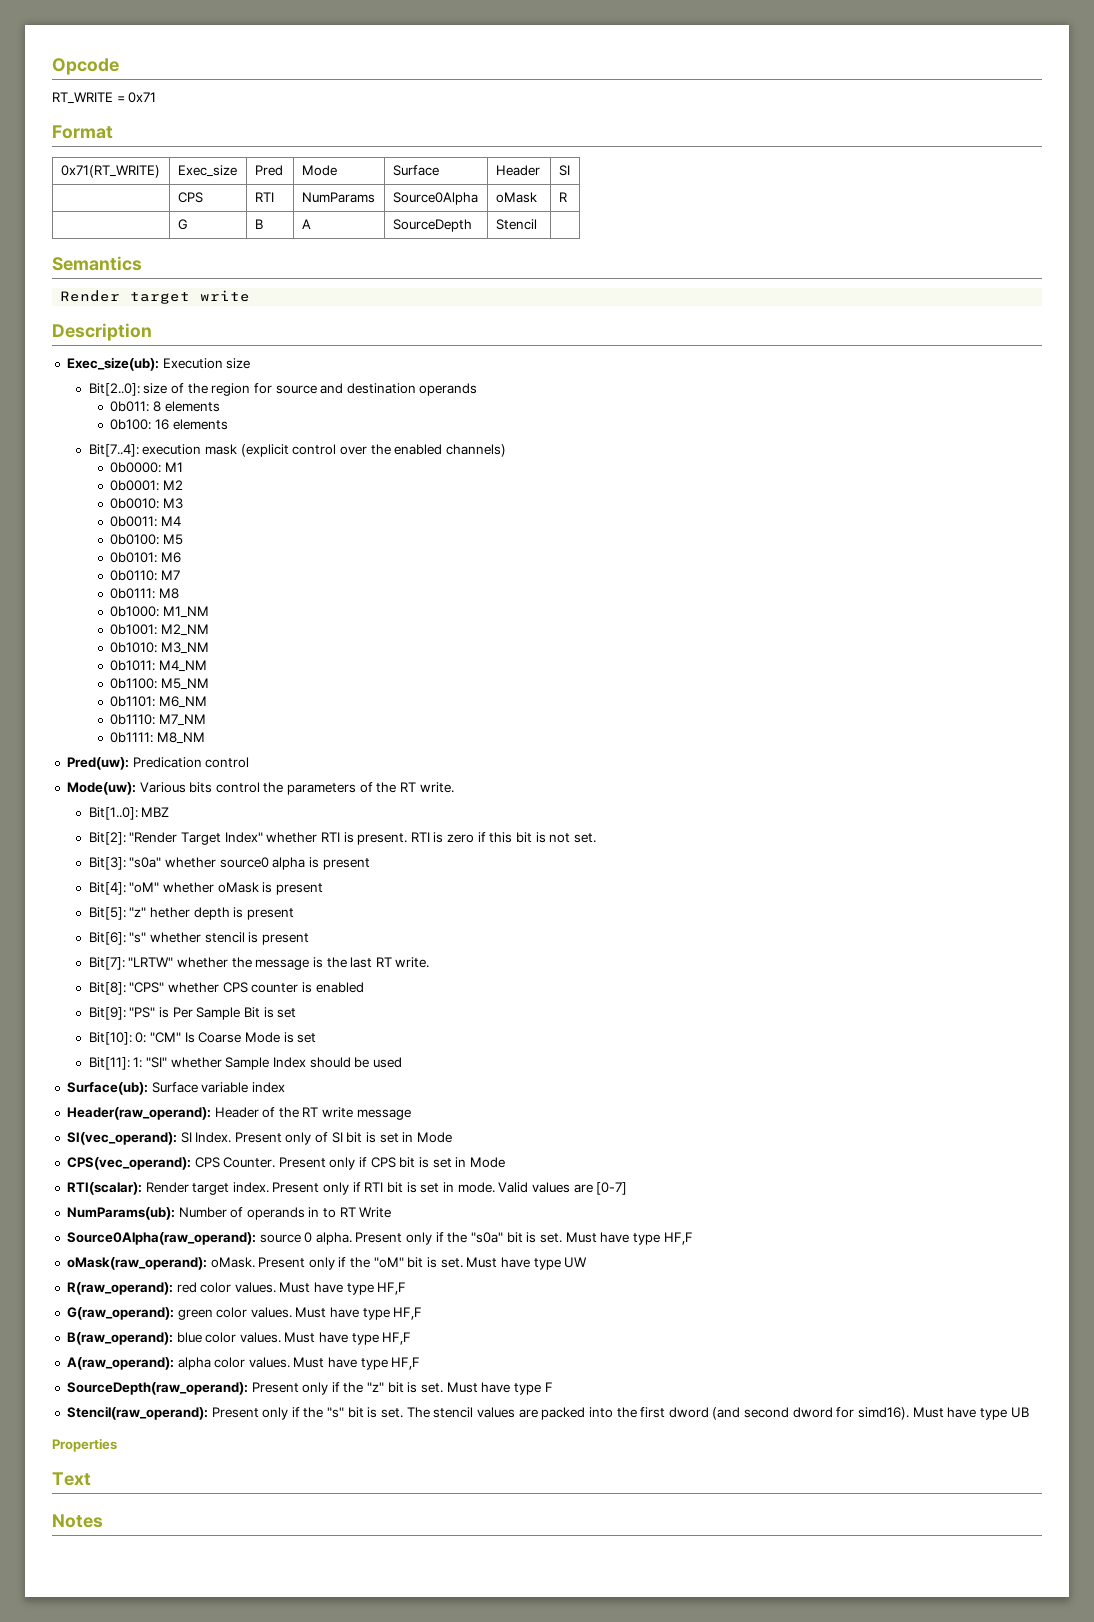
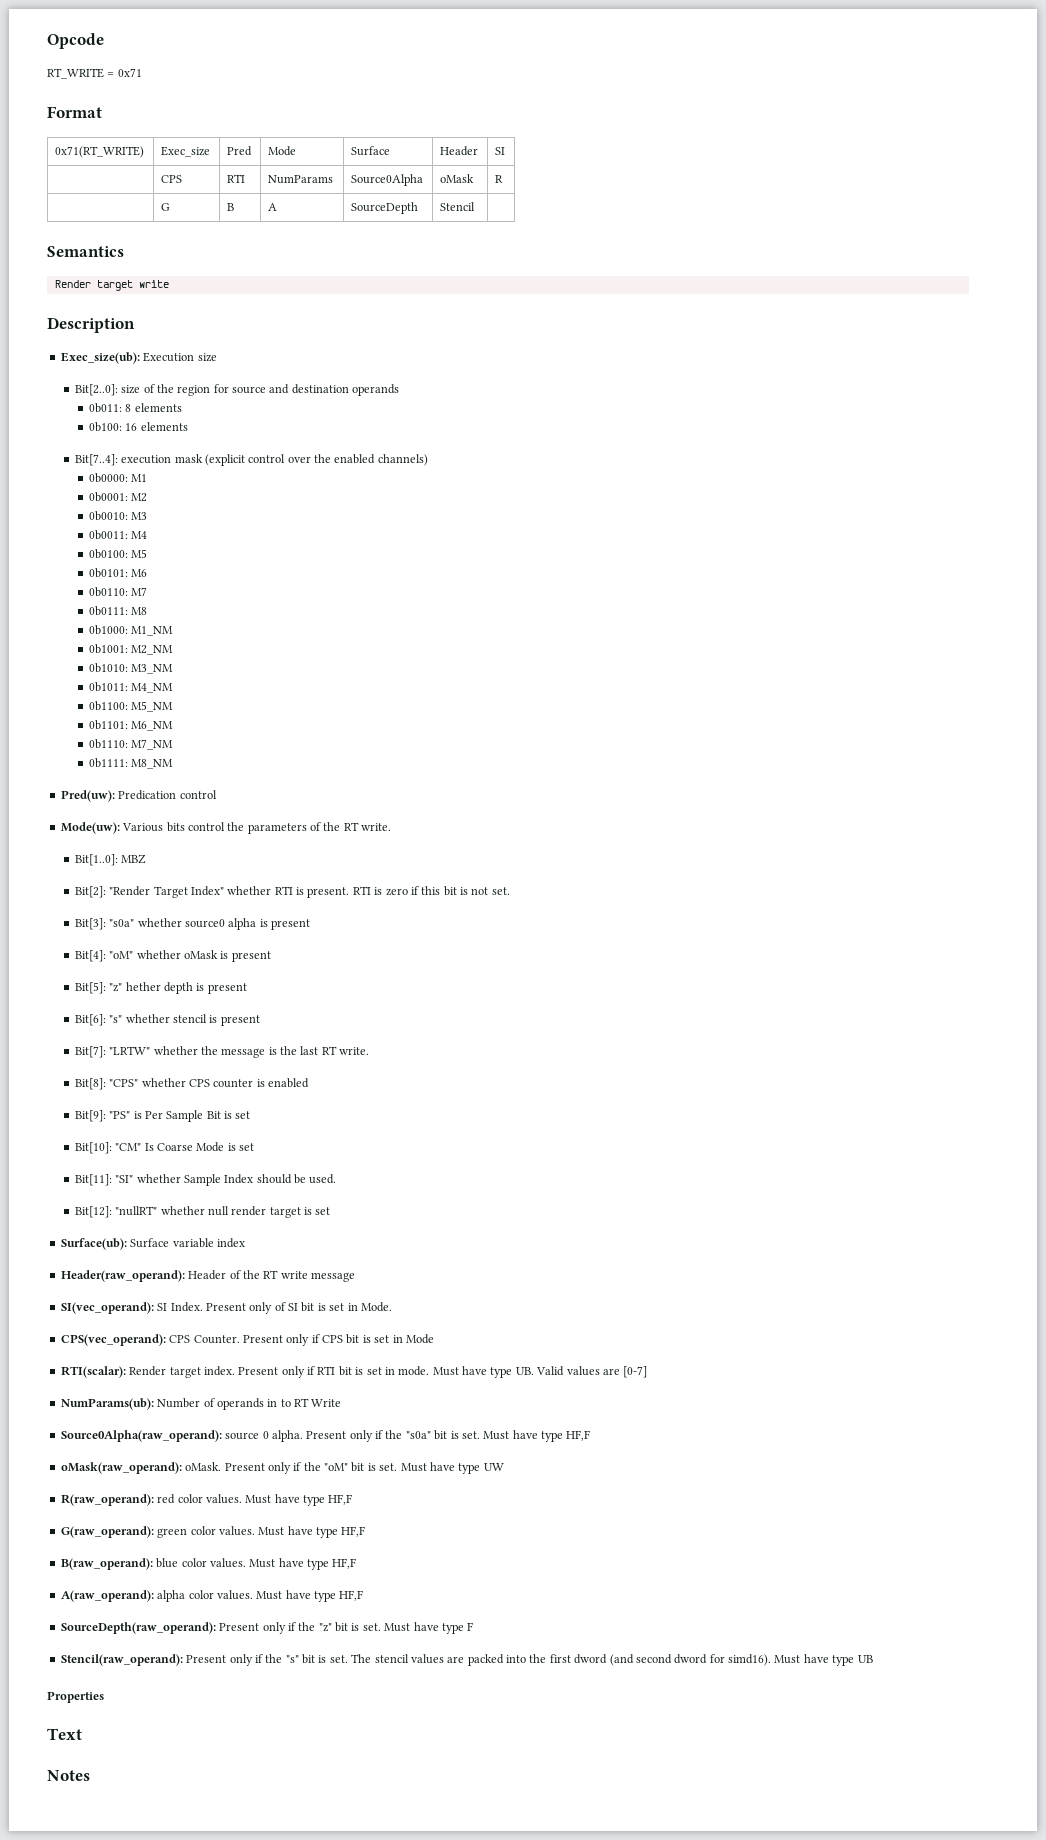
[135,1032,147,1043] 0: -> (112, 1148) none
[133,1057,143,1068] 1: -> (112, 1180) none
[372,1057,402,1068] used -> [309,1174,337,1184] [74,1206,331,1218] used. // Bit[12]: "nullRT" whether null render target is set
[416,1132,452,1143] Mode -> [360,1302,392,1312] Mode.
(495, 1187) none -> [432,1366,534,1378] Must have type UB.

